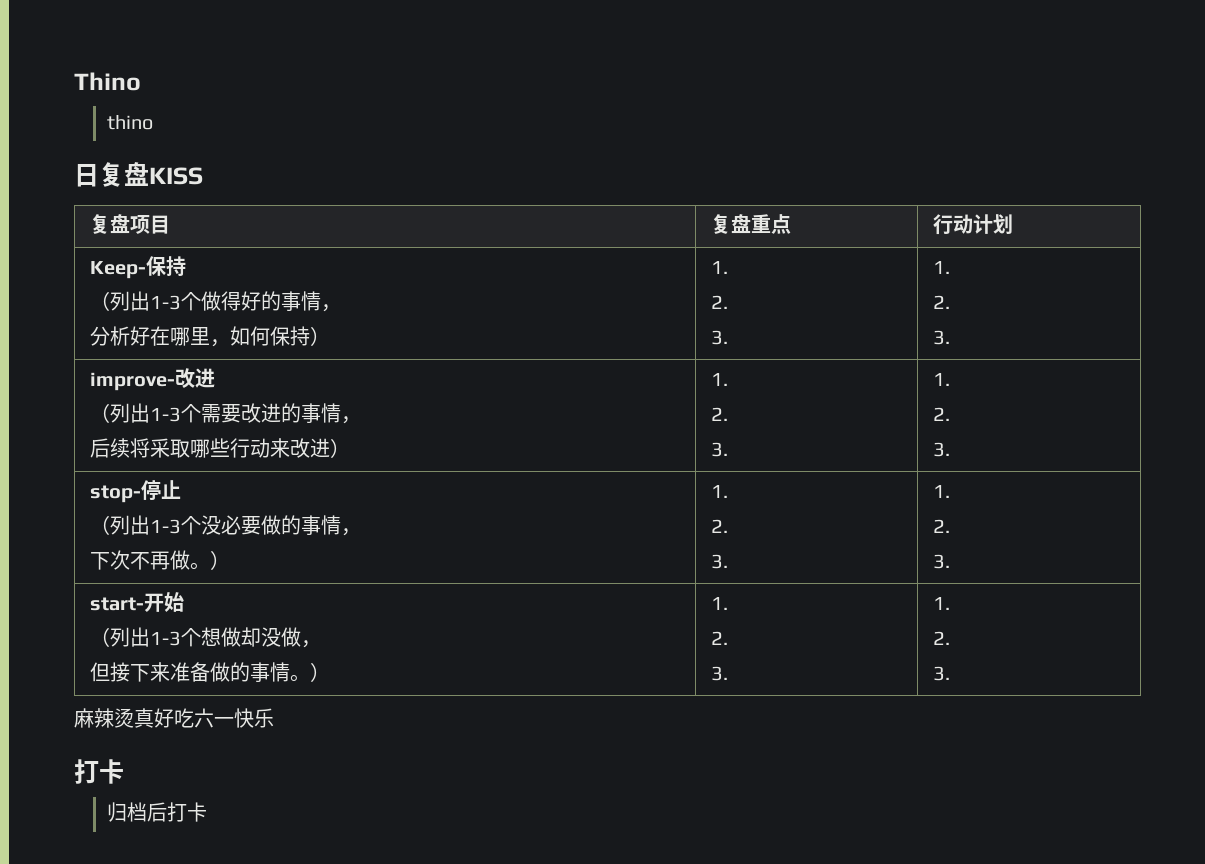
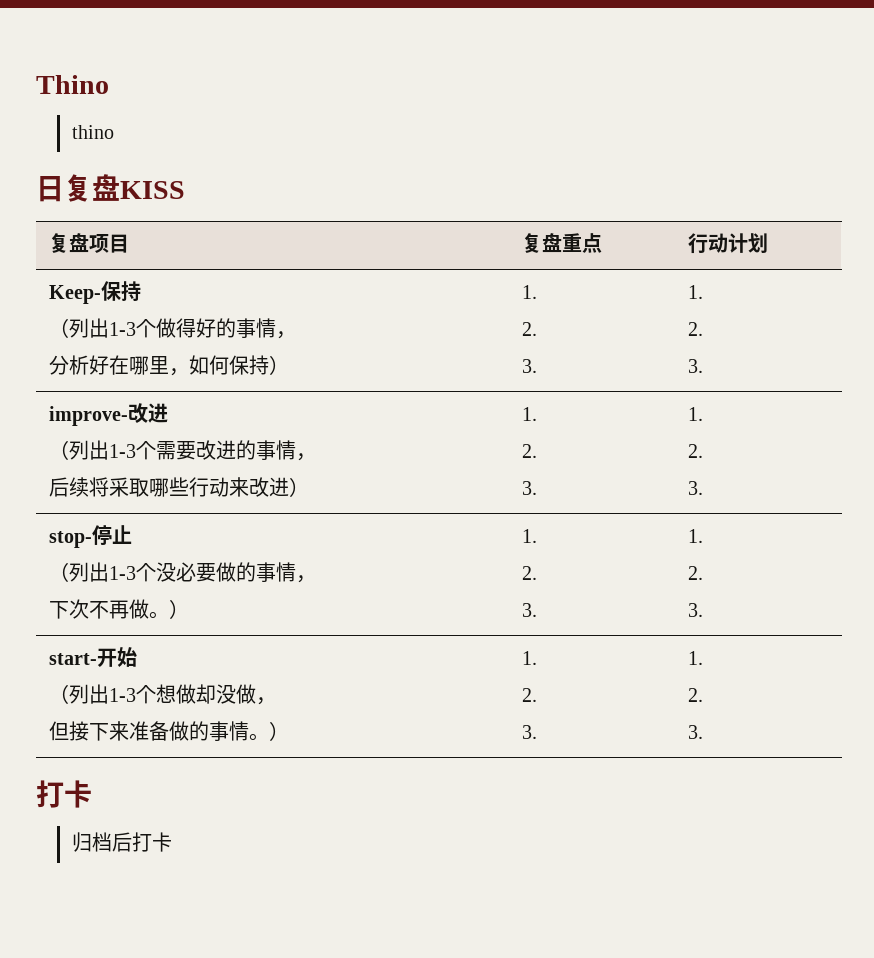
[74,708,274,728] // 麻辣烫真好吃六一快乐 -> (703, 732) none

